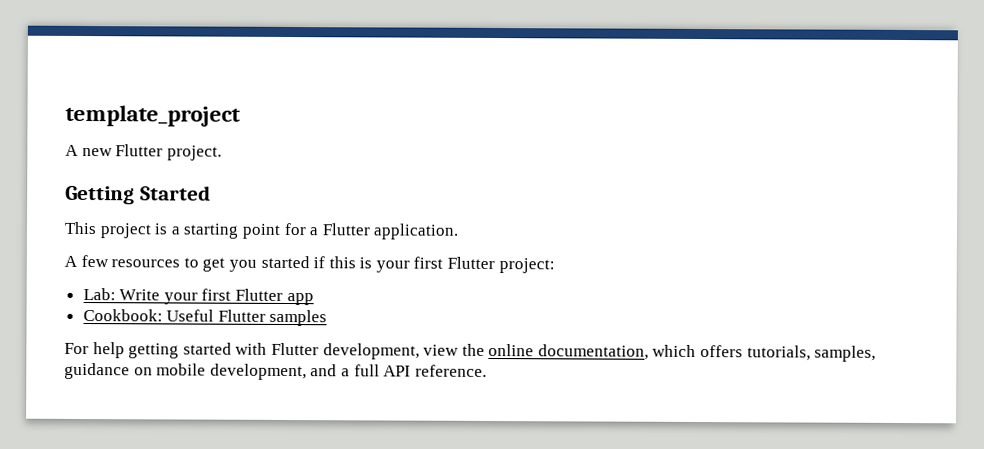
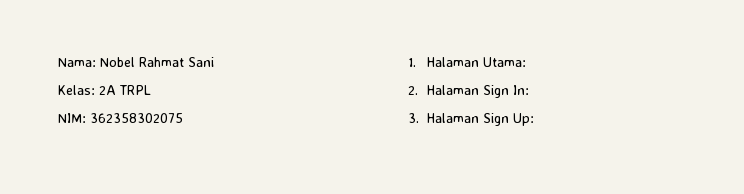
[65,104,241,127] [65,144,222,161] [65,185,211,205] [64,221,460,240] [64,254,555,274] [82,288,314,306] [82,309,328,327] [64,342,877,362] [64,362,487,381] template_project // A new Flutter project. // Getting Started // This project is a starting point for a Flutter application. // A few resources to get you started if this is your first Flutter project: // Lab: Write your first Flutter app // Cookbook: Useful Flutter samples // For help getting started with Flutter development, view the online documentation, which offers tutorials, samples, guidance on mobile development, and a full API reference. -> [58,57,214,67] [58,85,151,95] [58,113,183,123] [408,57,527,67] [408,85,530,98] [408,113,535,126] Nama: Nobel Rahmat Sani // Kelas: 2A TRPL // NIM: 362358302075 // 1. Halaman Utama: // 2. Halaman Sign In: // 3. Halaman Sign Up:

